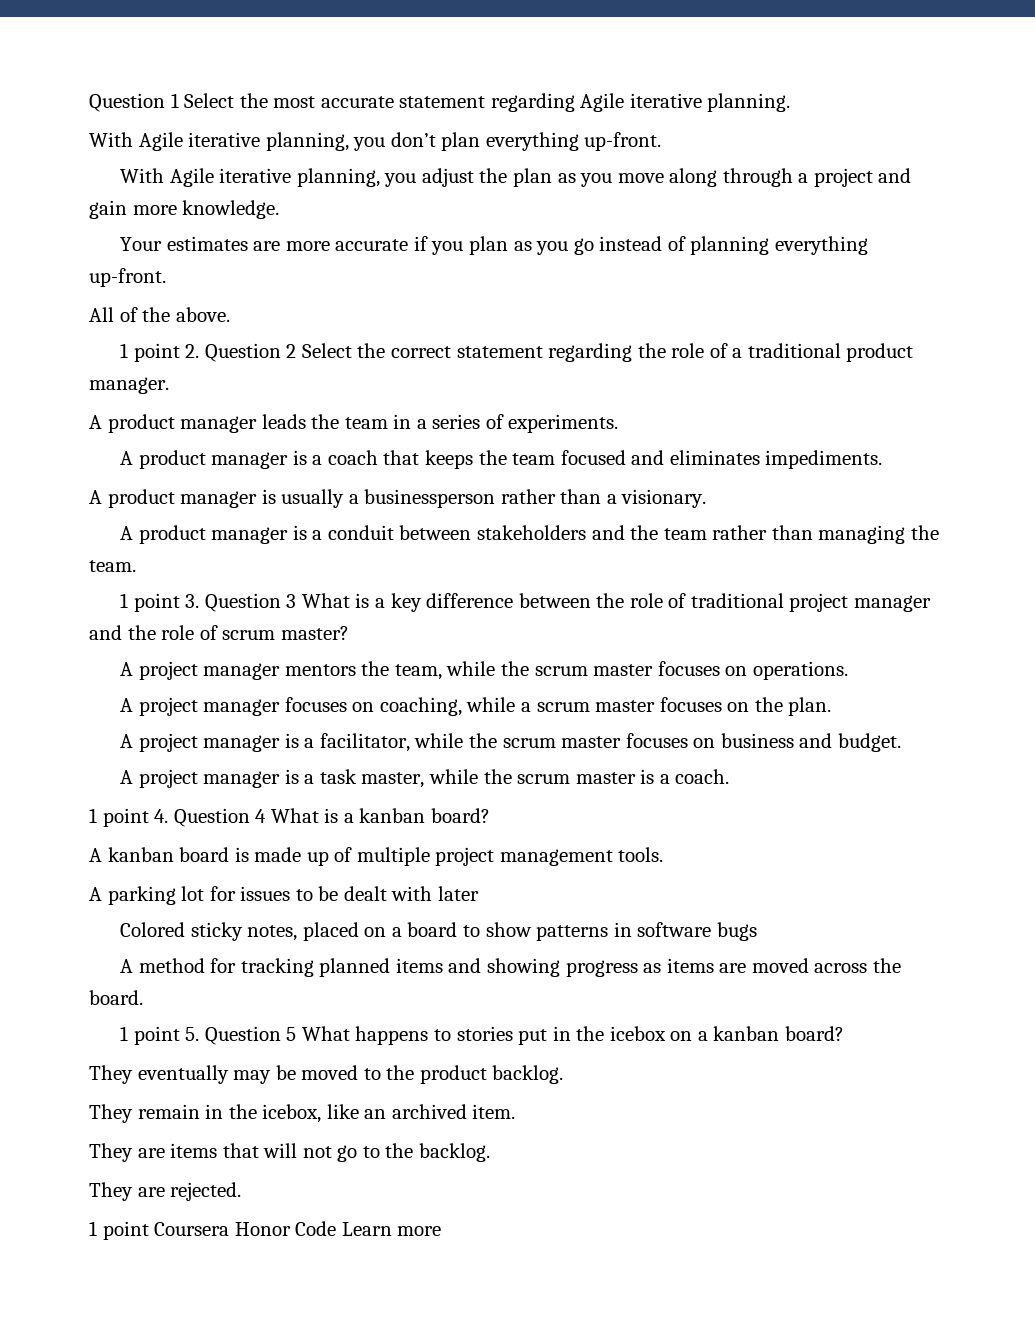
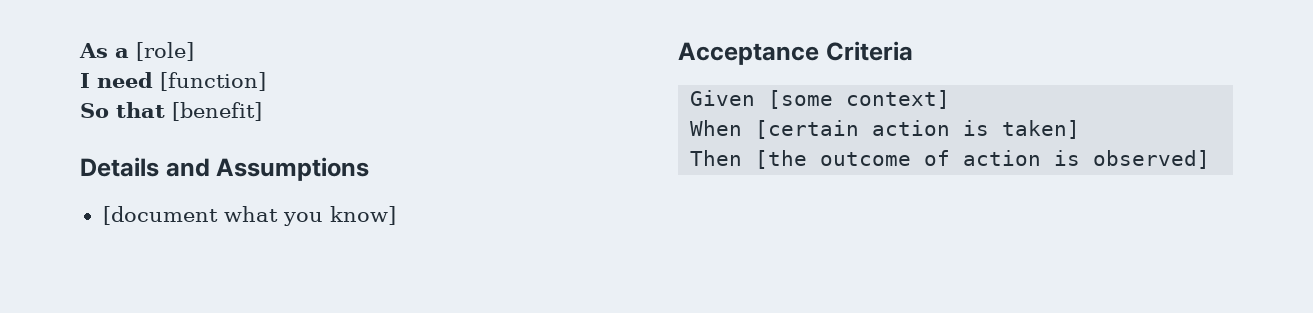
[89,93,791,112] [89,132,662,151] [120,168,912,187] [89,200,280,219] [120,236,868,255] [89,268,166,287] [89,307,230,322] [120,343,914,362] [89,377,169,394] [89,414,619,433] [120,450,883,469] [89,489,707,508] [120,525,939,544] [89,560,136,572] [120,593,931,612] [89,625,349,640] [120,661,848,680] [120,697,832,716] [120,733,901,752] [120,769,730,788] [89,808,490,827] [89,847,664,866] [89,886,479,905] [120,922,757,941] [120,958,901,977] [89,990,143,1005] [120,1026,844,1045] [89,1065,564,1084] [89,1104,516,1123] [89,1143,490,1162] [89,1182,242,1201] [89,1221,442,1240] Question 1 Select the most accurate statement regarding Agile iterative planning. // With Agile iterative planning, you don’t plan everything up-front. // With Agile iterative planning, you adjust the plan as you move along through a project and gain more knowledge. // Your estimates are more accurate if you plan as you go instead of planning everything up-front. // All of the above. // 1 point 2. Question 2 Select the correct statement regarding the role of a traditional product manager. // A product manager leads the team in a series of experiments. // A product manager is a coach that keeps the team focused and eliminates impediments. // A product manager is usually a businessperson rather than a visionary. // A product manager is a conduit between stakeholders and the team rather than managing the team. // 1 point 3. Question 3 What is a key difference between the role of traditional project manager and the role of scrum master? // A project manager mentors the team, while the scrum master focuses on operations. // A project manager focuses on coaching, while a scrum master focuses on the plan. // A project manager is a facilitator, while the scrum master focuses on business and budget. // A project manager is a task master, while the scrum master is a coach. // 1 point 4. Question 4 What is a kanban board? // A kanban board is made up of multiple project management tools. // A parking lot for issues to be dealt with later // Colored sticky notes, placed on a board to show patterns in software bugs // A method for tracking planned items and showing progress as items are moved across the board. // 1 point 5. Question 5 What happens to stories put in the icebox on a kanban board? // They eventually may be moved to the product backlog. // They remain in the icebox, like an archived item. // They are items that will not go to the backlog. // They are rejected. // 1 point Coursera Honor Code Learn more -> [79,42,194,61] [80,72,266,91] [80,102,262,121] [80,157,370,181] [102,206,396,226] [678,41,913,65] [690,90,951,109] [690,120,1081,139] [690,150,1211,169] As a [role] // I need [function] // So that [benefit] // Details and Assumptions // [document what you know] // Acceptance Criteria // Given [some context] // When [certain action is taken] // Then [the outcome of action is observed]

